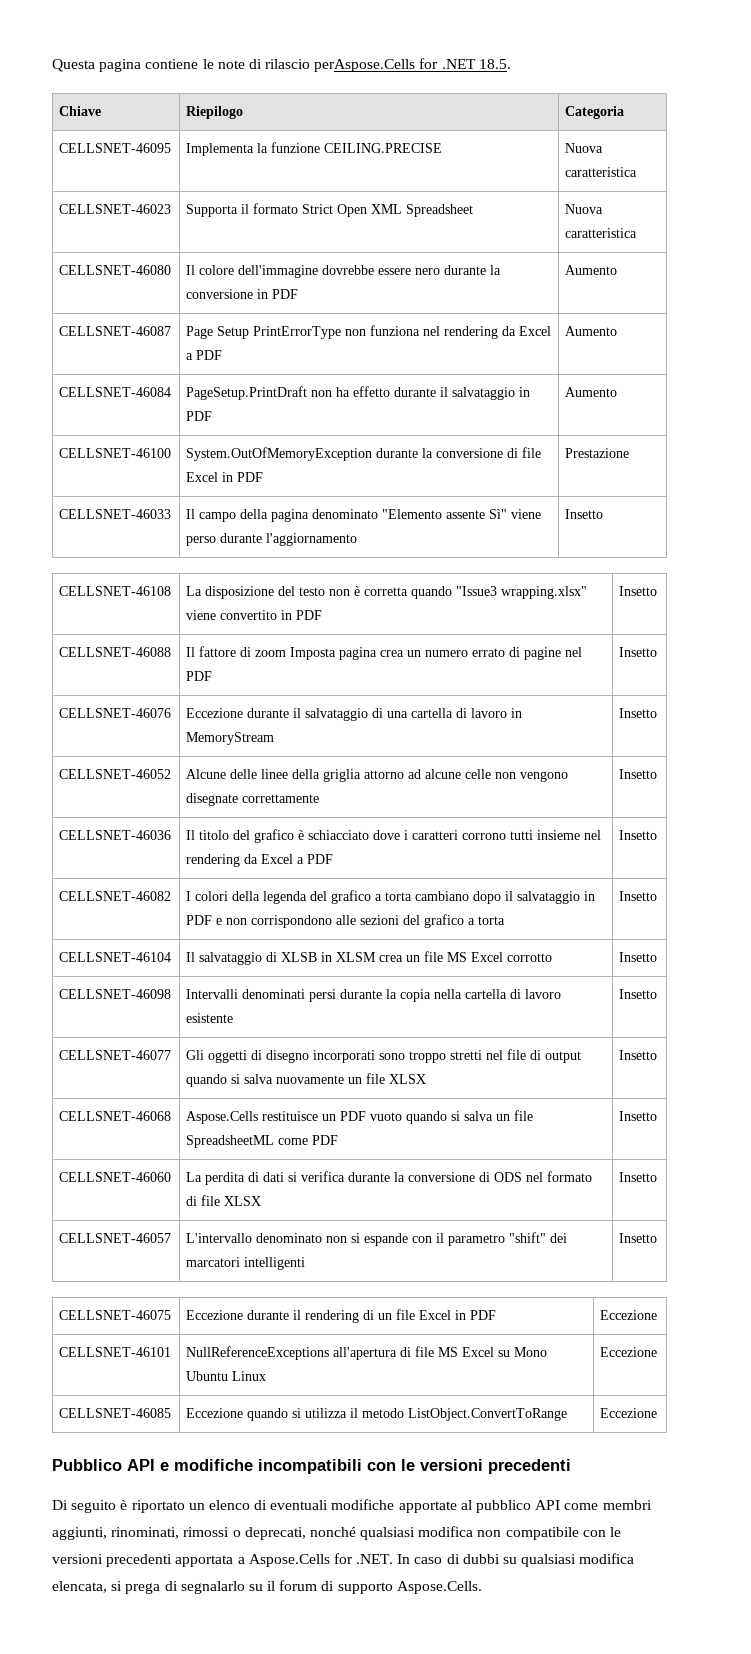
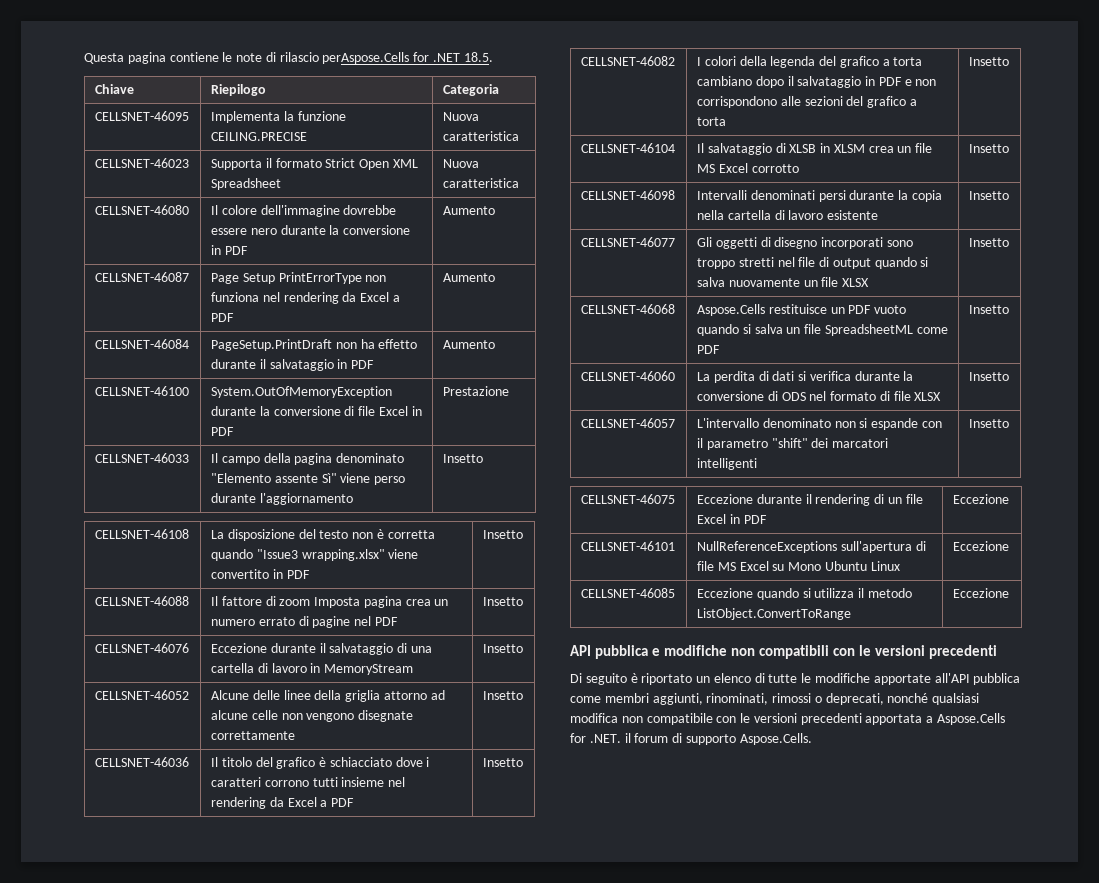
[333,1347,398,1360] all'apertura -> [840,541,912,553] sull'apertura
[52,1459,362,1474] Pubblico API e modifiche incompatibili -> [570,645,830,659] API pubblica e modifiche non compatibili
[270,1499,561,1513] eventuali modifiche apportate al pubblico API -> [768,673,1021,685] tutte le modifiche apportate all'API pubblica
[397,1553,635,1567] [52,1581,263,1594] In caso di dubbi su qualsiasi modifica elencata, si prega di segnalarlo su -> (621, 738) none

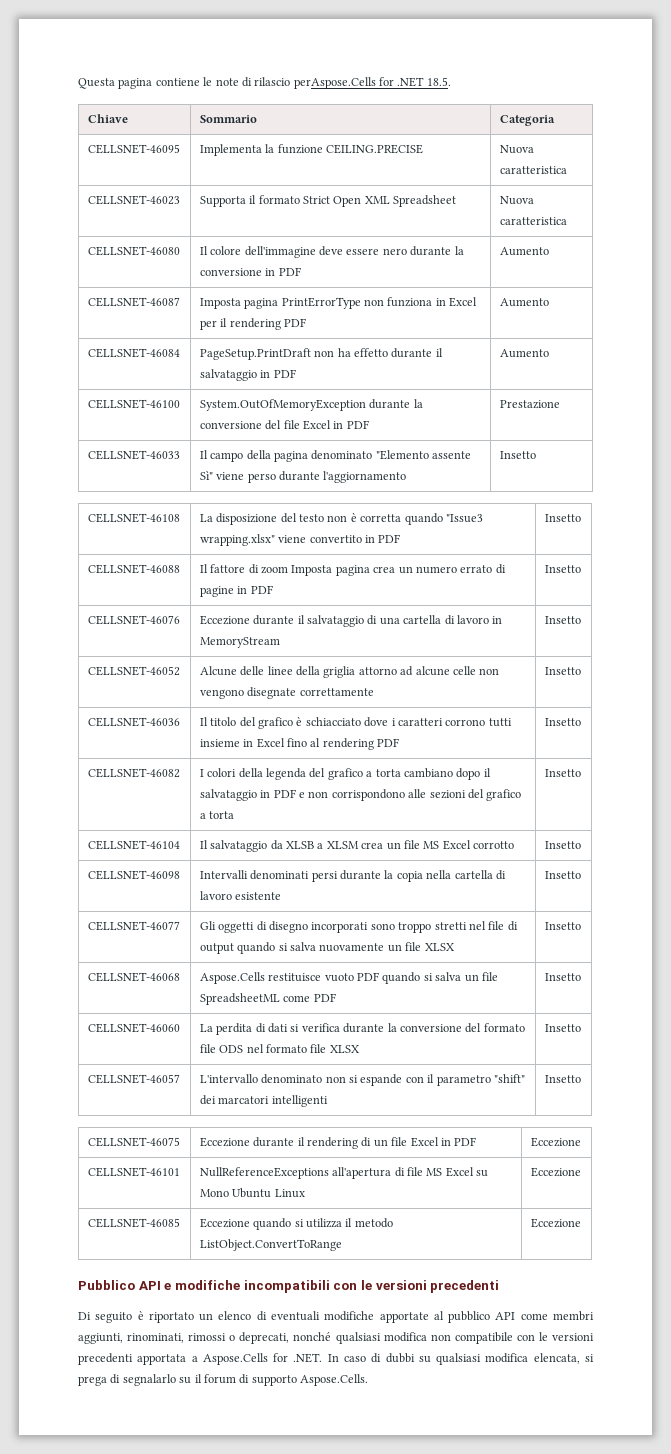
[210,84,266,96] Riepilogo -> [199,115,257,123] Sommario
[343,205,397,215] dovrebbe -> [319,246,344,256] deve
[210,273,275,284] Page Setup -> [199,298,279,309] Imposta pagina
[262,292,400,304] nel rendering da Excel a -> [435,297,478,307] [199,318,281,330] in Excel per il rendering
[344,406,355,416] di -> [265,420,282,430] del
[354,616,372,626] nel -> [237,586,248,594] in
[388,777,406,787] [210,797,328,809] nel rendering da Excel a -> [243,738,374,750] in Excel fino al rendering
[775,143,831,153] di XLSB in -> [270,840,324,850] da XLSB a
[830,305,907,314] un PDF vuoto -> [324,972,380,982] vuoto PDF
[767,391,778,401] di -> [465,1023,525,1033] [199,1044,216,1053] del formato file
[879,391,890,401] di -> (308, 1048) none
[840,541,912,553] sull'apertura -> [332,1167,392,1179] all'apertura
[570,645,830,659] API pubblica e modifiche non compatibili -> [78,1280,330,1293] Pubblico API e modifiche incompatibili
[768,673,1021,685] tutte le modifiche apportate all'API pubblica -> [271,1311,516,1323] eventuali modifiche apportate al pubblico API
(621, 738) none -> [327,1353,594,1365] [78,1374,192,1386] In caso di dubbi su qualsiasi modifica elencata, si prega di segnalarlo su

